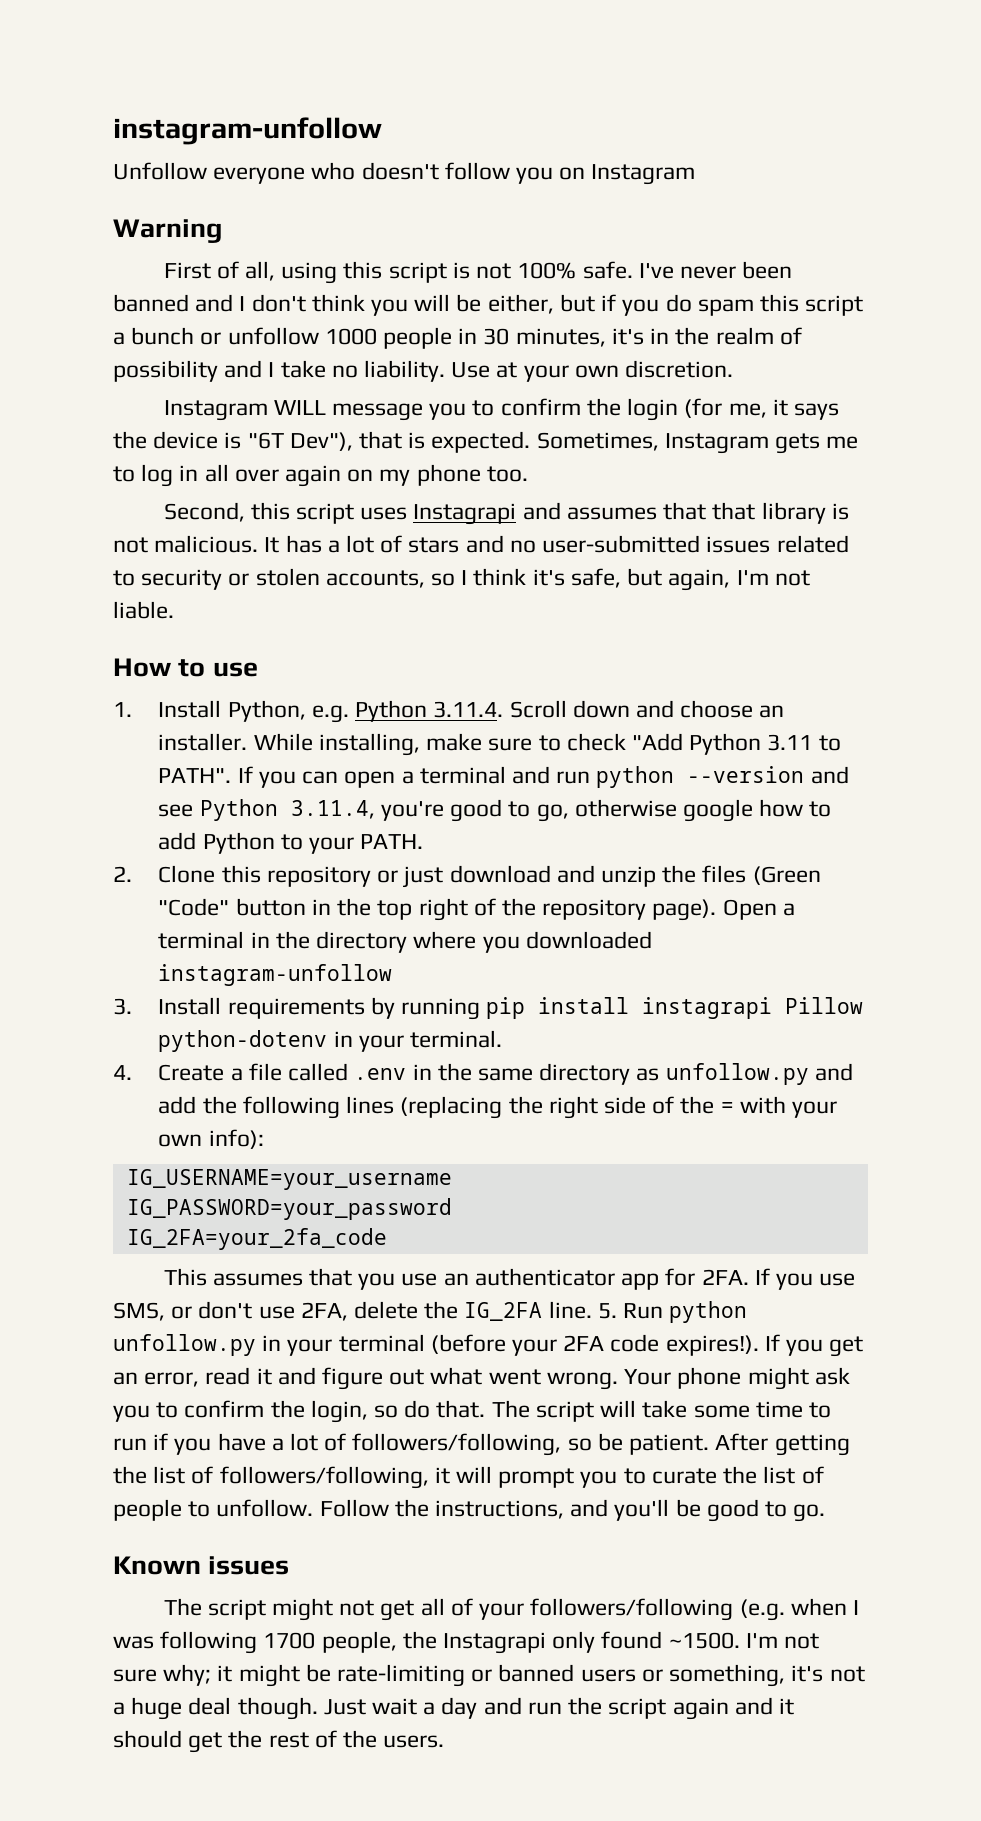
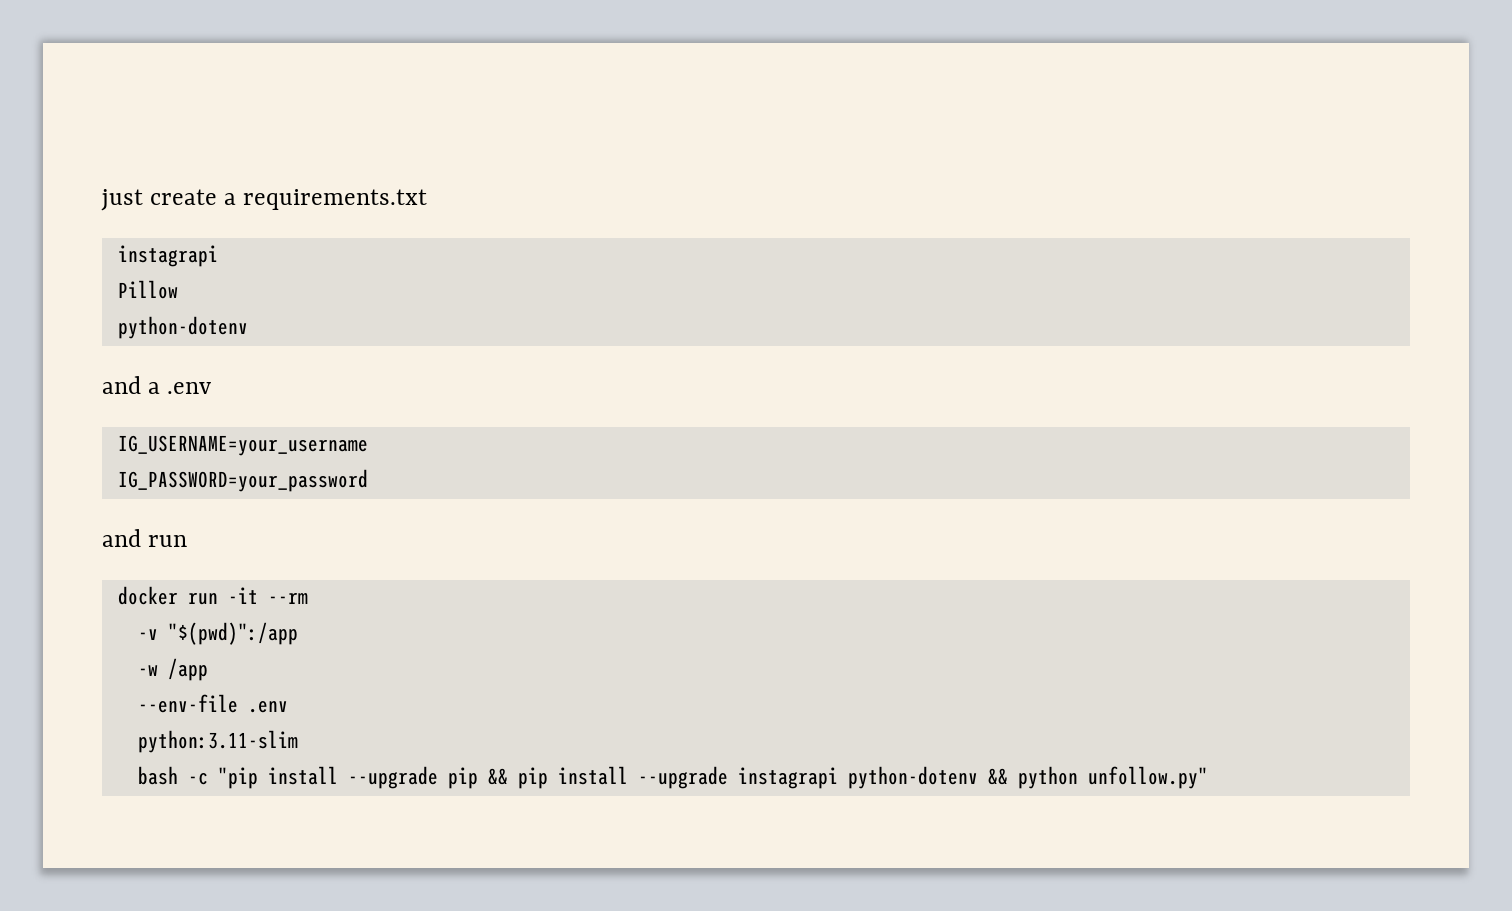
[113,117,382,145] [113,162,696,185] [113,219,222,243] [163,261,793,284] [113,294,864,316] [113,327,802,349] [113,360,734,382] [163,398,839,421] [113,431,859,454] [113,464,528,487] [163,502,849,525] [113,535,849,553] [113,568,810,591] [113,601,174,619] [113,658,258,677] [113,700,785,723] [158,733,841,756] [158,766,849,788] [158,799,832,822] [158,832,424,854] [113,865,821,888] [158,898,795,921] [158,931,652,953] [158,964,393,986] [113,997,864,1020] [158,1030,503,1052] [113,1063,853,1085] [158,1096,837,1119] [158,1129,264,1149] [126,1169,452,1190] [126,1198,452,1220] [126,1228,387,1250] [163,1268,856,1290] [113,1301,748,1323] [113,1334,864,1357] [113,1367,850,1390] [113,1400,831,1423] [113,1433,850,1456] [113,1466,824,1489] [113,1499,826,1522] [113,1556,290,1575] [163,1598,859,1621] [113,1631,820,1654] [113,1664,865,1687] [113,1697,794,1720] [113,1730,445,1753] instagram-unfollow // Unfollow everyone who doesn't follow you on Instagram // Warning // First of all, using this script is not 100% safe. I've never been banned and I don't think you will be either, but if you do spam this script a bunch or unfollow 1000 people in 30 minutes, it's in the realm of possibility and I take no liability. Use at your own discretion. // Instagram WILL message you to confirm the login (for me, it says the device is "6T Dev"), that is expected. Sometimes, Instagram gets me to log in all over again on my phone too. // Second, this script uses Instagrapi and assumes that that library is not malicious. It has a lot of stars and no user-submitted issues related to security or stolen accounts, so I think it's safe, but again, I'm not liable. // How to use // 1. Install Python, e.g. Python 3.11.4. Scroll down and choose an installer. While installing, make sure to check "Add Python 3.11 to PATH". If you can open a terminal and run python --version and see Python 3.11.4, you're good to go, otherwise google how to add Python to your PATH. // 2. Clone this repository or just download and unzip the files (Green "Code" button in the top right of the repository page). Open a terminal in the directory where you downloaded instagram-unfollow // 3. Install requirements by running pip install instagrapi Pillow python-dotenv in your terminal. // 4. Create a file called .env in the same directory as unfollow.py and add the following lines (replacing the right side of the = with your own info): // IG_USERNAME=your_username // IG_PASSWORD=your_password // IG_2FA=your_2fa_code // This assumes that you use an authenticator app for 2FA. If you use SMS, or don't use 2FA, delete the IG_2FA line. 5. Run python unfollow.py in your terminal (before your 2FA code expires!). If you get an error, read it and figure out what went wrong. Your phone might ask you to confirm the login, so do that. The script will take some time to run if you have a lot of followers/following, so be patient. After getting the list of followers/following, it will prompt you to curate the list of people to unfollow. Follow the instructions, and you'll be good to go. // Known issues // The script might not get all of your followers/following (e.g. when I was following 1700 people, the Instagrapi only found ~1500. I'm not sure why; it might be rate-limiting or banned users or something, it's not a huge deal though. Just wait a day and run the script again and it should get the rest of the users. -> [101,189,428,211] [117,245,218,267] [117,280,178,299] [117,316,248,339] [102,376,212,394] [117,435,368,456] [117,469,368,492] [102,529,188,547] [117,586,308,605] [137,622,298,645] [137,658,208,681] [137,694,288,713] [137,730,298,753] [137,766,1208,789] just create a requirements.txt // instagrapi // Pillow // python-dotenv // and a .env // IG_USERNAME=your_username // IG_PASSWORD=your_password // and run // docker run -it --rm // -v "$(pwd)":/app // -w /app // --env-file .env // python:3.11-slim // bash -c "pip install --upgrade pip && pip install --upgrade instagrapi python-dotenv && python unfollow.py"

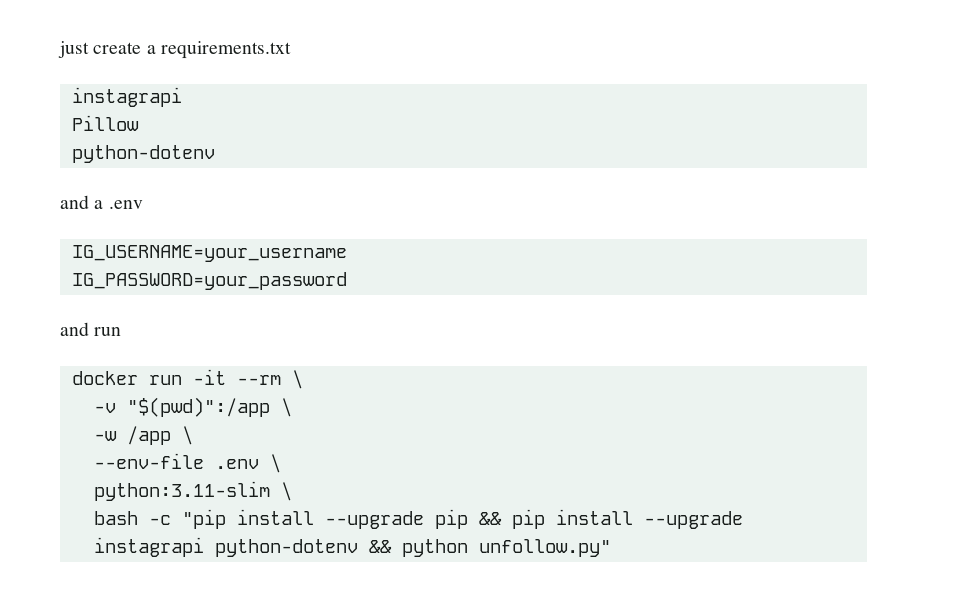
(308, 598) none -> [291,370,303,389] \
(298, 633) none -> [280,398,292,417] \
(208, 669) none -> [181,426,193,445] \
(288, 706) none -> [269,454,281,473] \
(298, 741) none -> [280,482,292,501] \

